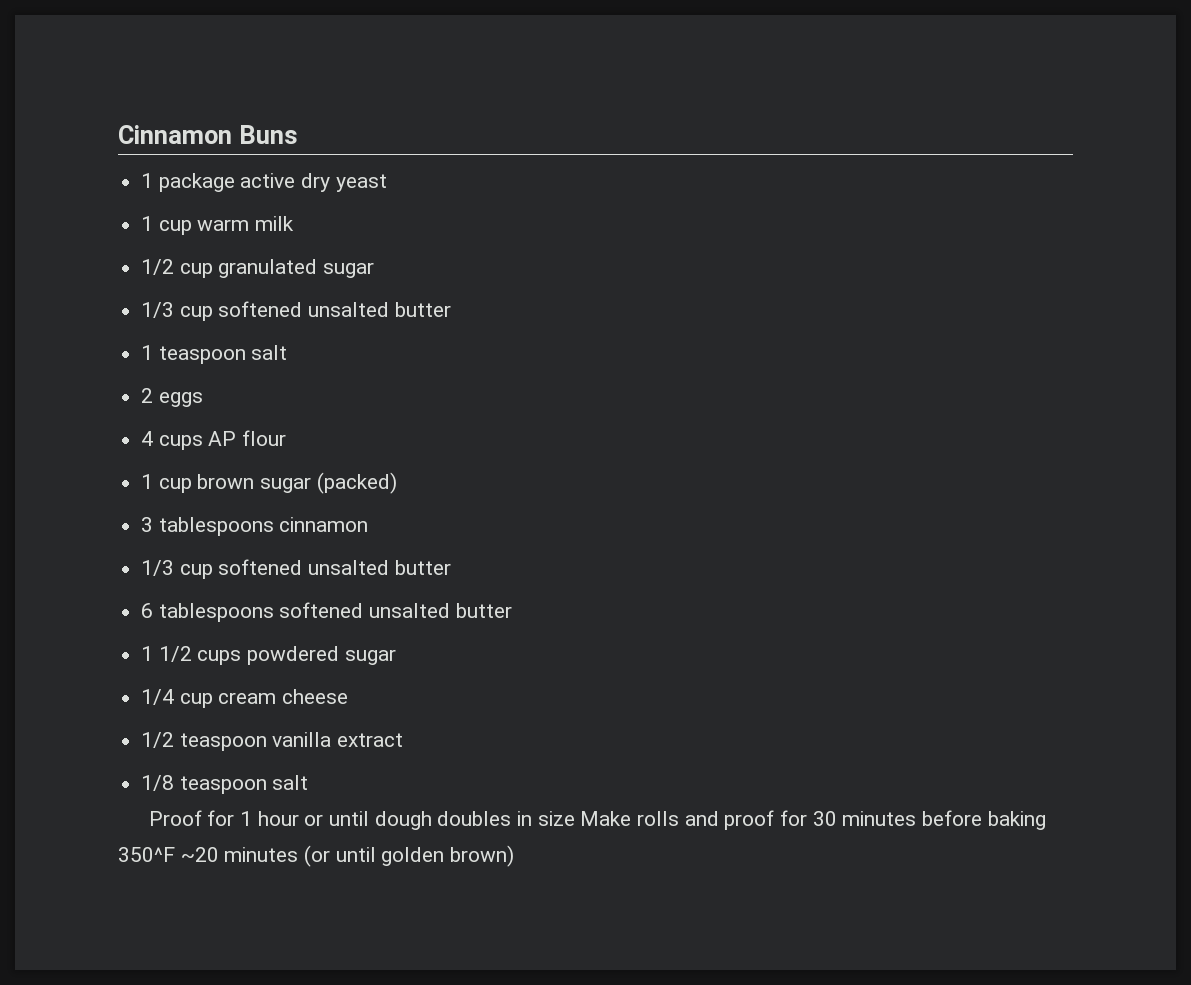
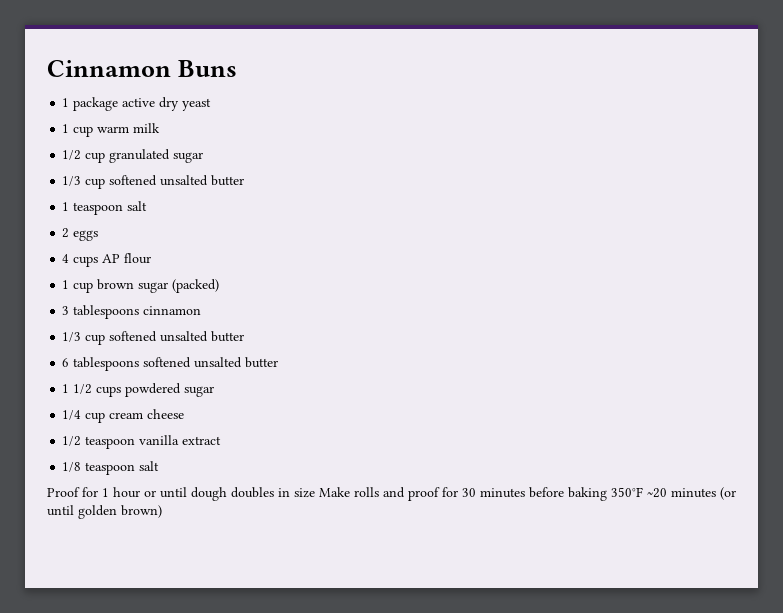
[118,847,175,862] 350^F -> [611,487,643,497] 350°F

